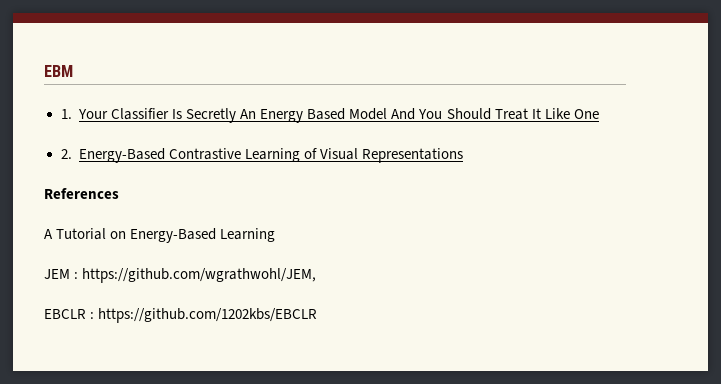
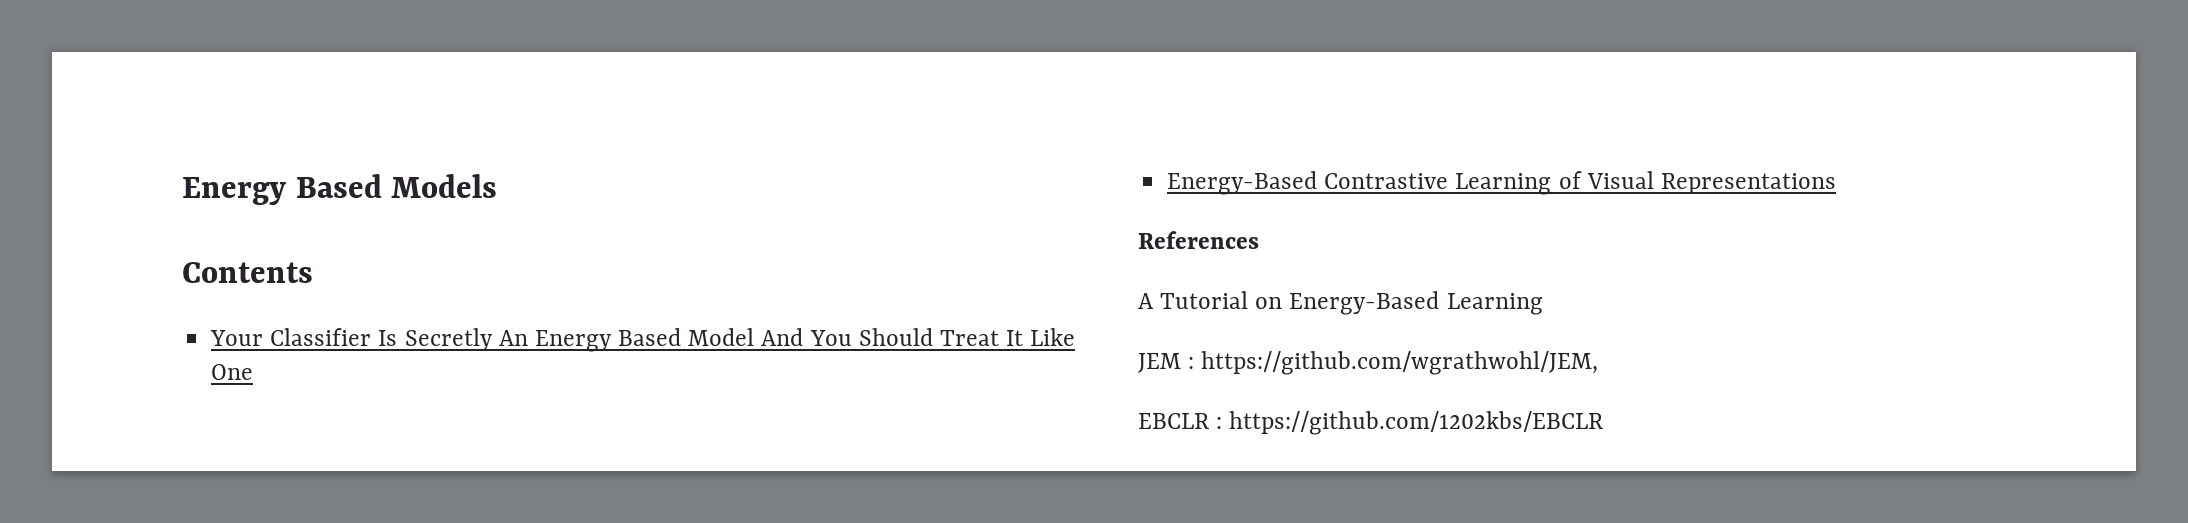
[44,65,73,77] [60,109,72,119] EBM // 1. -> [182,174,498,205] [182,262,313,283] Energy Based Models // Contents //
[60,149,72,159] 2. -> (254, 372) none

